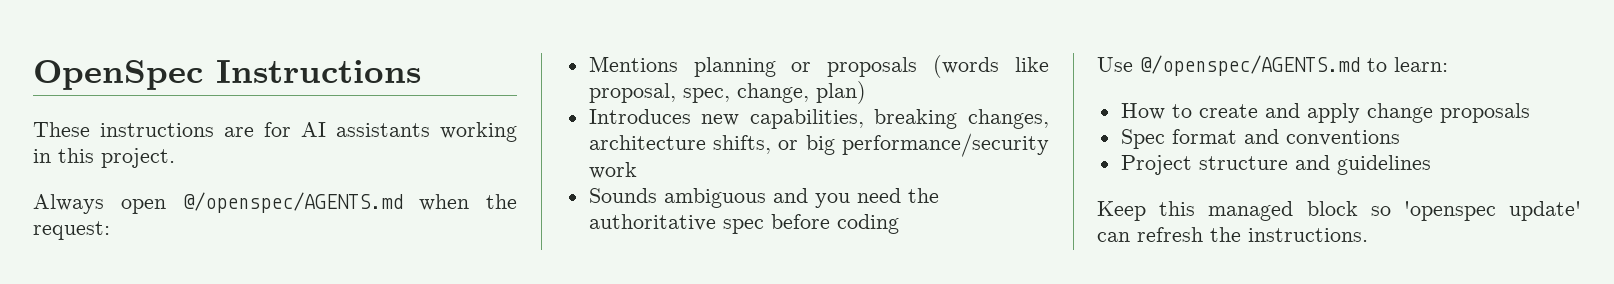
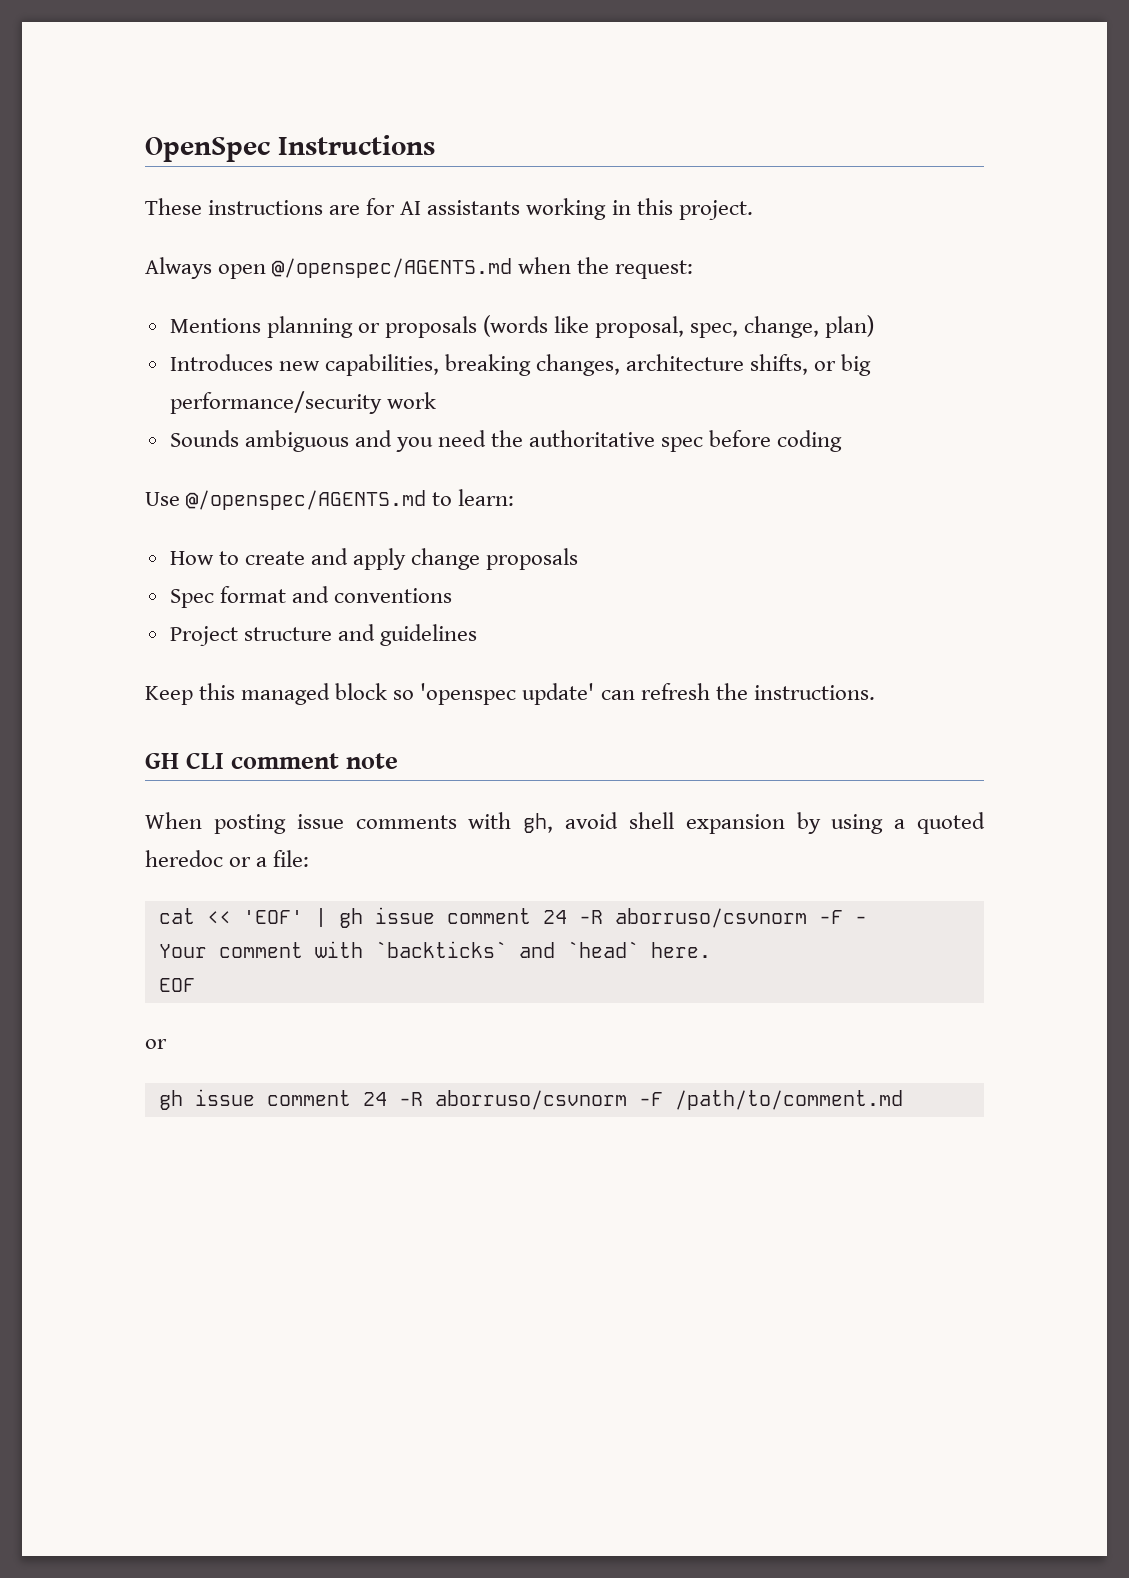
(1368, 235) none -> [145,752,399,769] [145,812,986,834] [145,850,310,867] [158,907,867,928] [158,941,711,958] [158,978,195,992] [145,1039,167,1049] [158,1089,903,1110] // GH CLI comment note // When posting issue comments with gh, avoid shell expansion by using a quoted heredoc or a file: // cat << 'EOF' | gh issue comment 24 -R aborruso/csvnorm -F - // Your comment with `backticks` and `head` here. // EOF // or // gh issue comment 24 -R aborruso/csvnorm -F /path/to/comment.md

